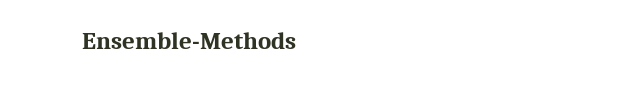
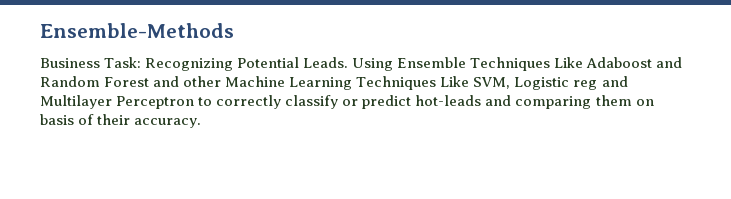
(296, 40) none -> [40,57,683,71] [40,76,628,90] [40,95,654,109] [40,114,202,128] // Business Task: Recognizing Potential Leads. Using Ensemble Techniques Like Adaboost and Random Forest and other Machine Learning Techniques Like SVM, Logistic reg and Multilayer Perceptron to correctly classify or predict hot-leads and comparing them on basis of their accuracy.

